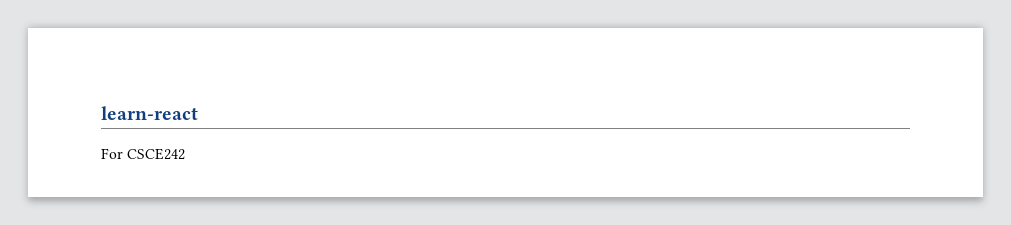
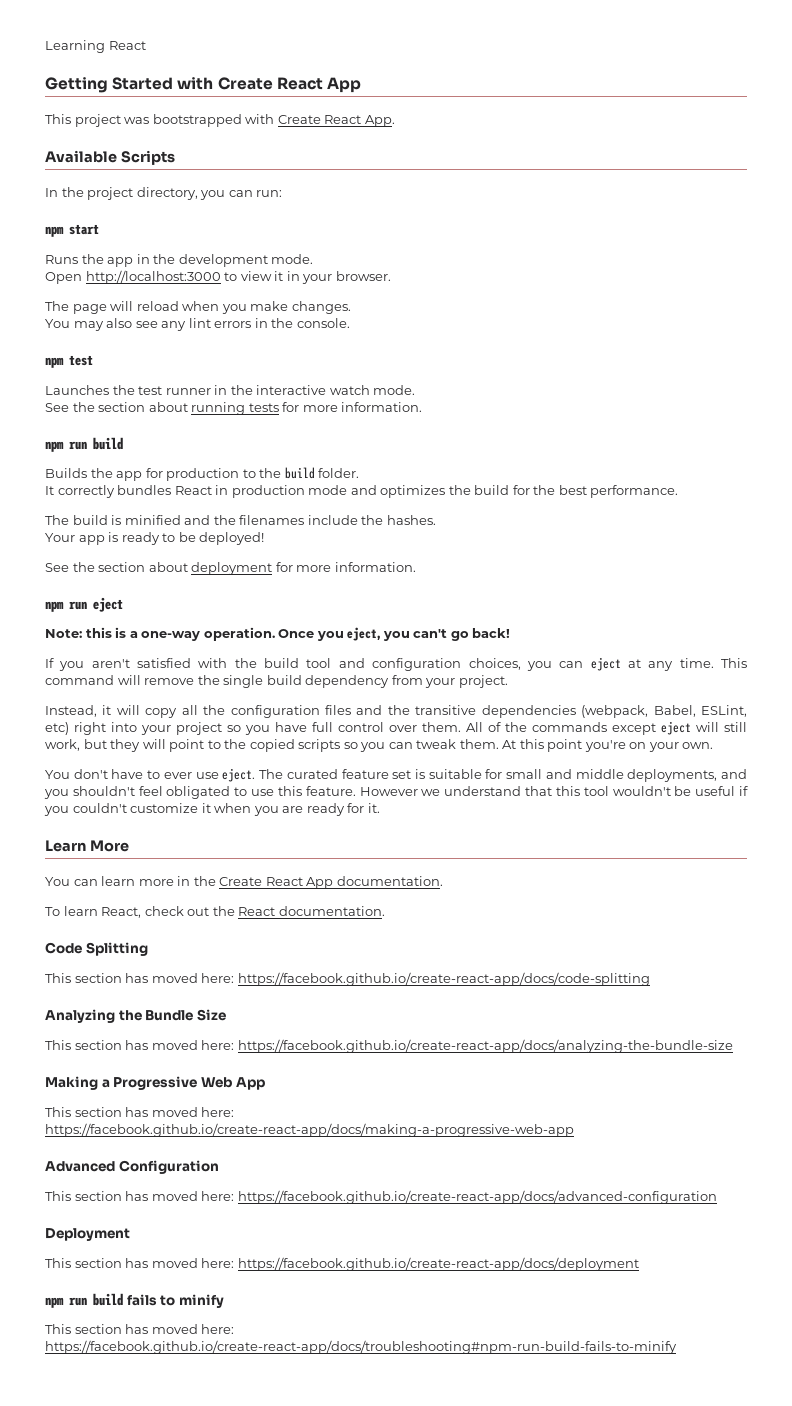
[101,106,198,120] [101,148,186,160] learn-react // For CSCE242 -> [45,40,146,53] [45,77,361,93] [45,114,395,127] [45,150,175,165] [45,187,283,200] [45,224,99,237] [45,254,314,267] [45,270,391,284] [45,301,351,314] [45,318,350,331] [45,355,93,368] [45,385,416,395] [45,402,423,415] [45,437,123,452] [45,467,360,481] [45,485,679,498] [45,515,436,525] [45,532,265,545] [45,562,416,575] [45,597,123,612] [45,627,511,641] [45,657,748,671] [45,675,508,688] [45,705,748,718] [45,721,747,735] [45,739,714,752] [45,768,747,782] [44,786,749,799] [44,803,380,816] [45,840,129,852] [45,876,443,889] [45,906,385,918] [45,942,148,956] [45,972,650,986] [45,1009,226,1023] [45,1039,733,1053] [45,1076,265,1090] [45,1107,235,1117] [45,1123,574,1137] [45,1160,219,1174] [45,1190,717,1204] [45,1228,130,1241] [45,1257,639,1271] [45,1293,224,1308] [45,1324,235,1334] [45,1340,677,1354] Learning React // Getting Started with Create React App // This project was bootstrapped with Create React App. // Available Scripts // In the project directory, you can run: // npm start // Runs the app in the development mode. // Open http://localhost:3000 to view it in your browser. // The page will reload when you make changes. // You may also see any lint errors in the console. // npm test // Launches the test runner in the interactive watch mode. // See the section about running tests for more information. // npm run build // Builds the app for production to the build folder. // It correctly bundles React in production mode and optimizes the build for the best performance. // The build is minified and the filenames include the hashes. // Your app is ready to be deployed! // See the section about deployment for more information. // npm run eject // Note: this is a one-way operation. Once you eject, you can't go back! // If you aren't satisfied with the build tool and configuration choices, you can eject at any time. This command will remove the single build dependency from your project. // Instead, it will copy all the configuration files and the transitive dependencies (webpack, Babel, ESLint, etc) right into your project so you have full control over them. All of the commands except eject will still work, but they will point to the copied scripts so you can tweak them. At this point you're on your own. // You don't have to ever use eject. The curated feature set is suitable for small and middle deployments, and you shouldn't feel obligated to use this feature. However we understand that this tool wouldn't be useful if you couldn't customize it when you are ready for it. // Learn More // You can learn more in the Create React App documentation. // To learn React, check out the React documentation. // Code Splitting // This section has moved here: https://facebook.github.io/create-react-app/docs/code-splitting // Analyzing the Bundle Size // This section has moved here: https://facebook.github.io/create-react-app/docs/analyzing-the-bundle-size // Making a Progressive Web App // This section has moved here: https://facebook.github.io/create-react-app/docs/making-a-progressive-web-app // Advanced Configuration // This section has moved here: https://facebook.github.io/create-react-app/docs/advanced-configuration // Deployment // This section has moved here: https://facebook.github.io/create-react-app/docs/deployment // npm run build fails to minify // This section has moved here: https://facebook.github.io/create-react-app/docs/troubleshooting#npm-run-build-fails-to-minify

